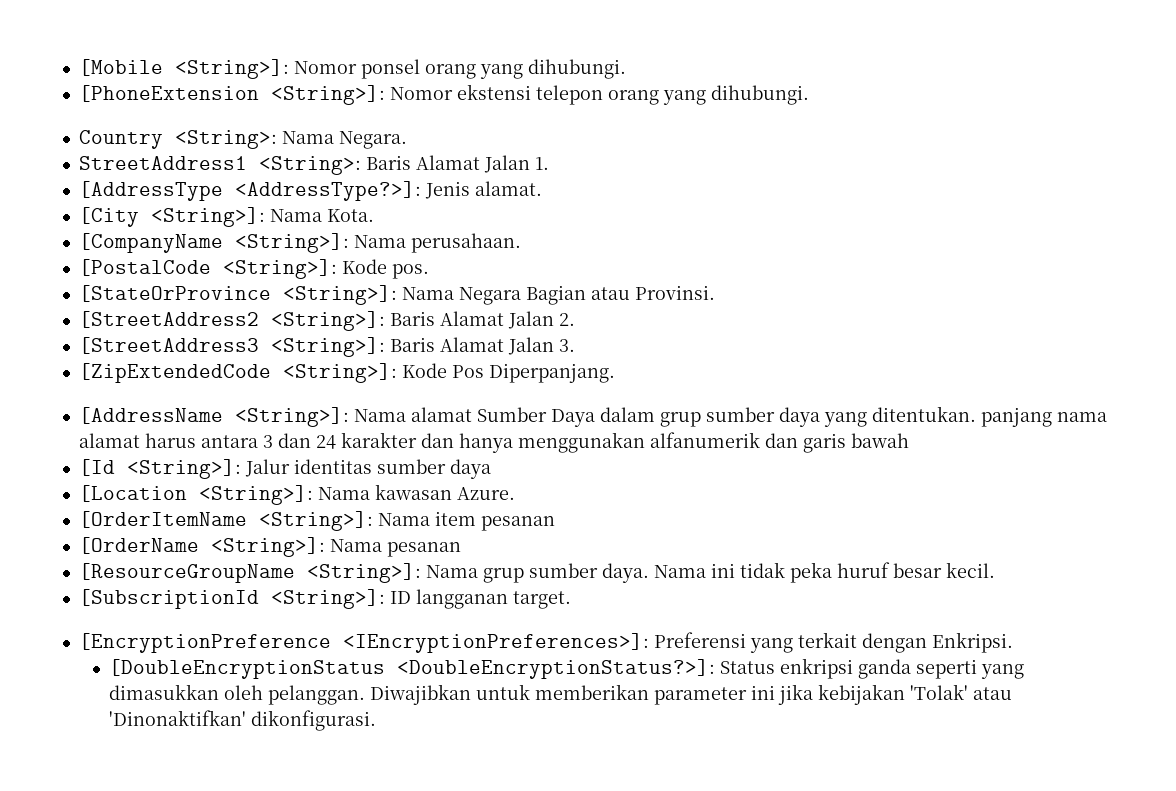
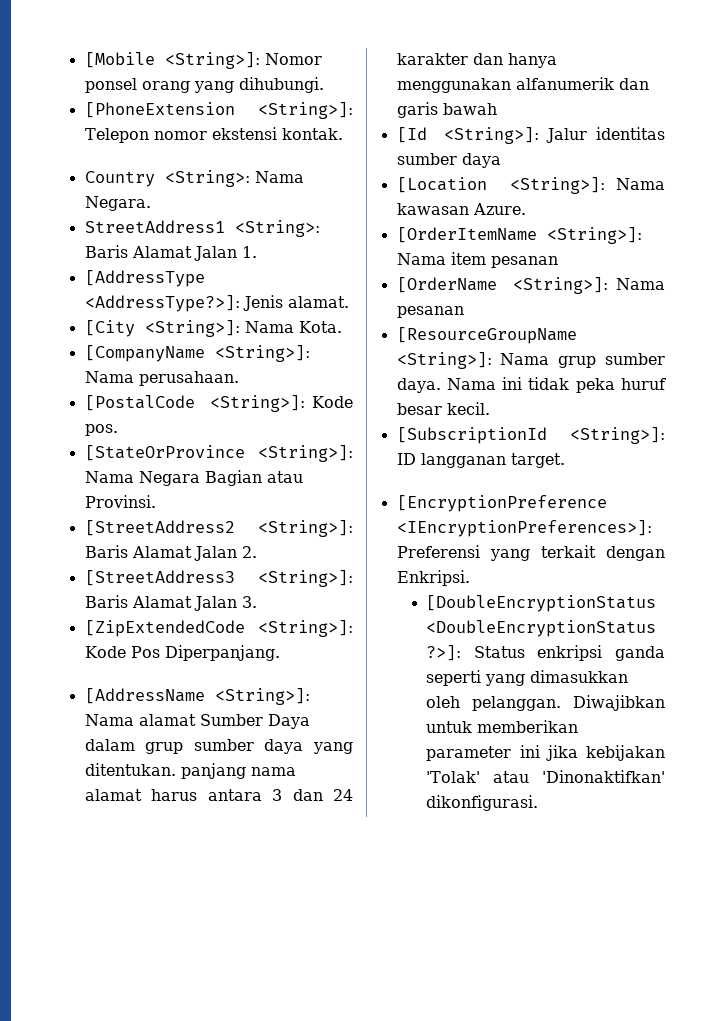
[389,84,809,105] Nomor ekstensi telepon orang yang dihubungi. -> [84,127,343,143] Telepon nomor ekstensi kontak.

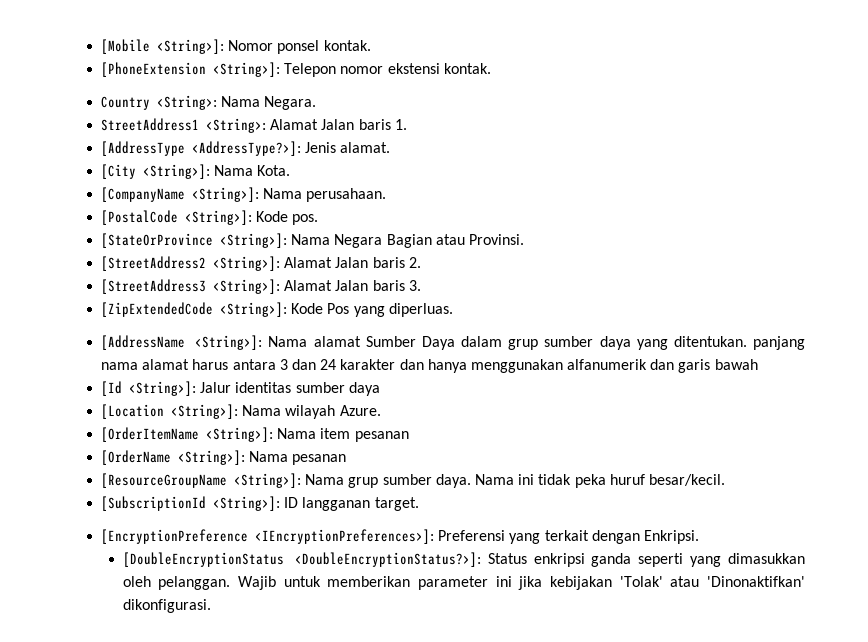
[141,77,324,93] orang yang dihubungi. -> [323,40,371,51] kontak.
[84,245,237,261] Baris Alamat Jalan -> [270,119,391,130] Alamat Jalan baris
[84,545,237,561] Baris Alamat Jalan -> [284,257,405,268] Alamat Jalan baris
[84,595,237,611] Baris Alamat Jalan -> [284,280,405,291] Alamat Jalan baris
[164,645,280,661] Diperpanjang. -> [353,303,453,317] yang diperluas.
[396,203,469,215] kawasan -> [285,405,336,419] wilayah
[396,402,490,415] besar kecil. -> [648,474,725,486] besar/kecil.
[573,695,665,711] Diwajibkan -> [237,576,276,590] Wajib

